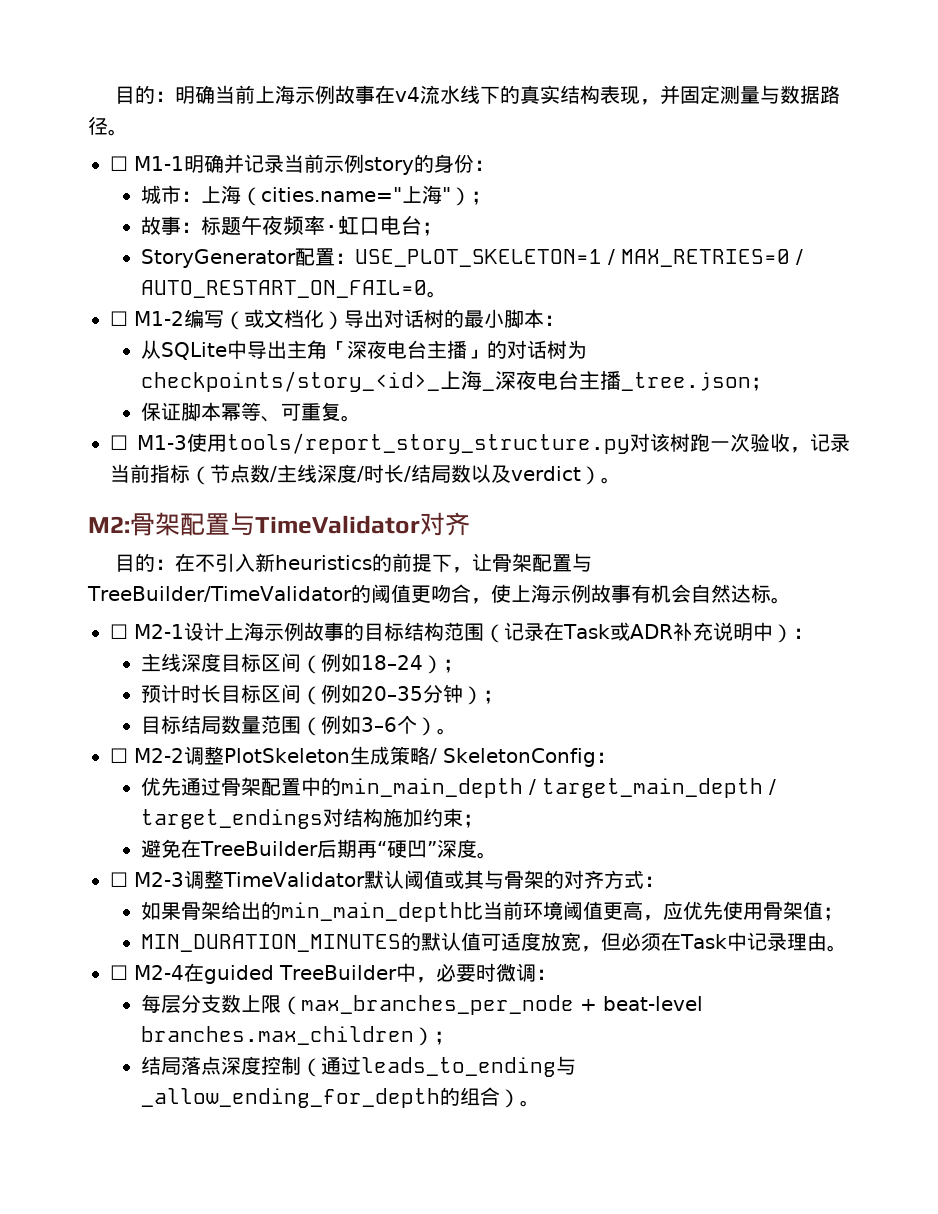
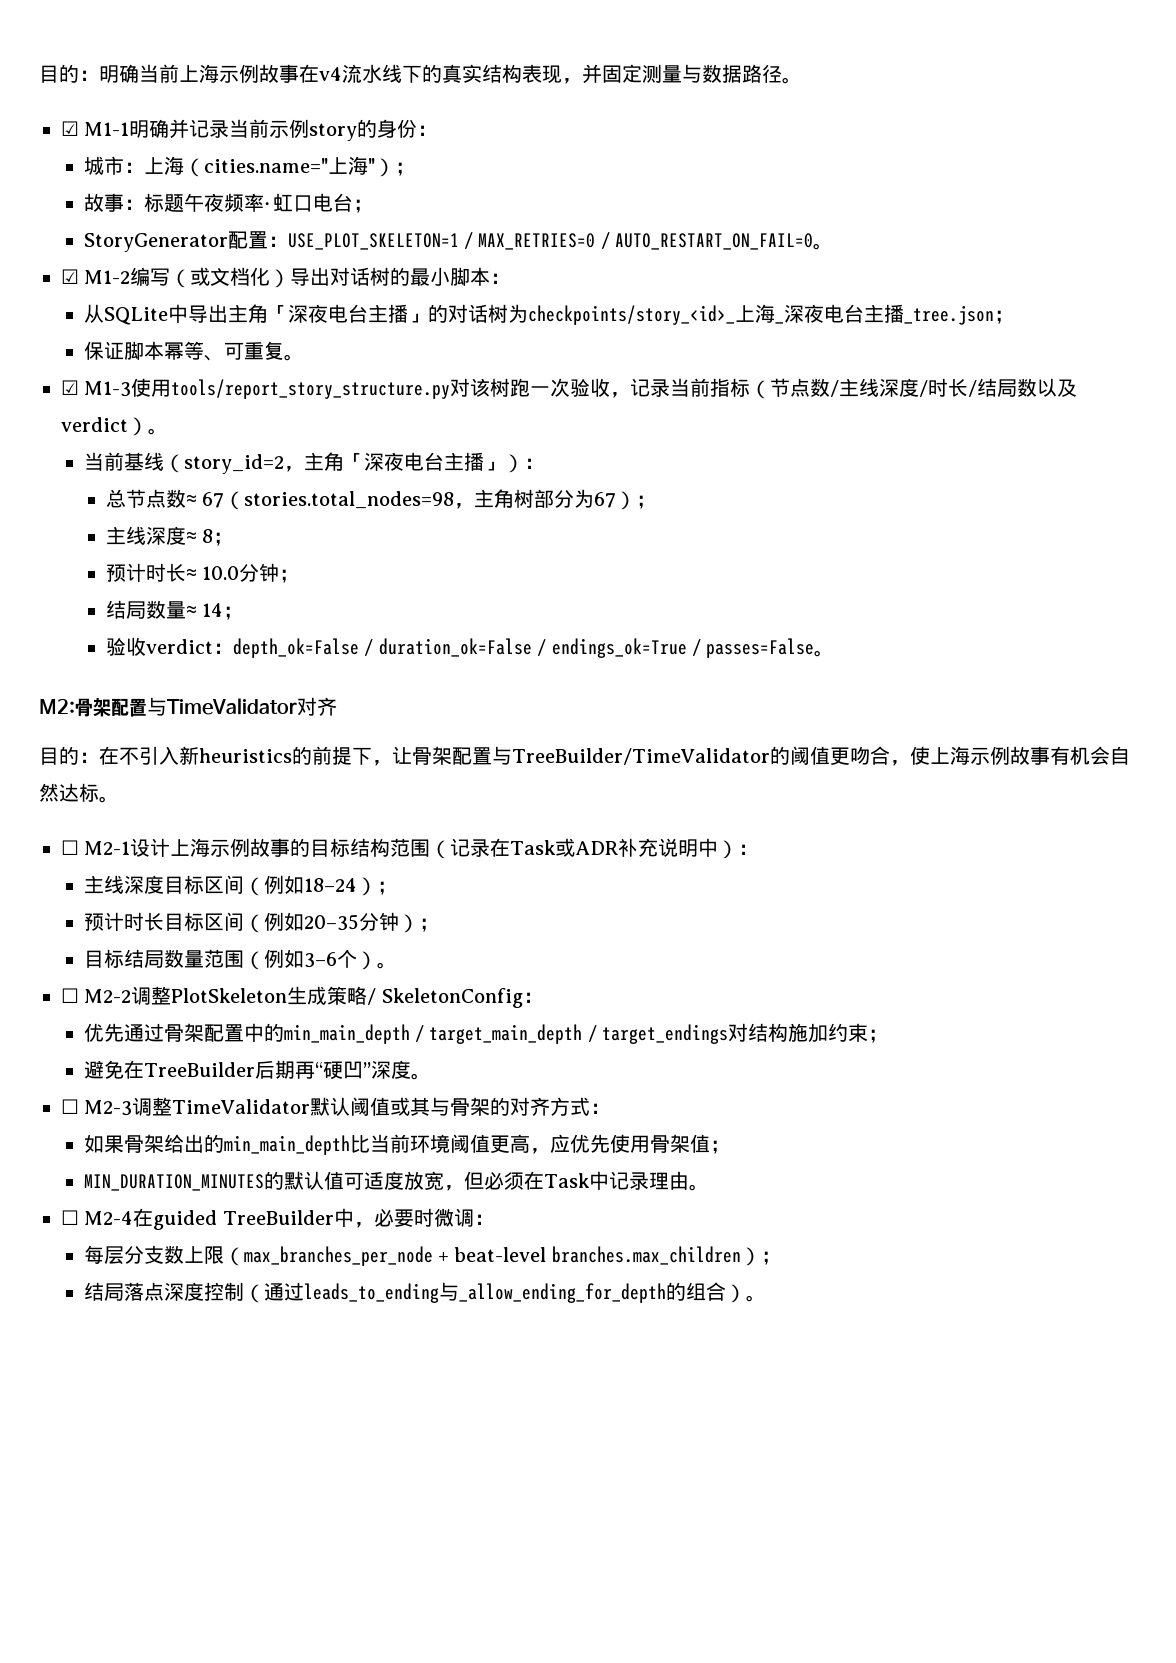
[110,156,128,171] ☐ -> [61,121,79,136] ☑
[110,311,128,326] ☐ -> [61,269,79,284] ☑
[110,435,128,450] ☐ -> [61,380,79,395] ☑
(621, 480) none -> [83,452,544,474] [106,489,657,510] [106,526,234,546] [106,563,300,583] [106,600,244,620] [106,637,835,658] // 当前基线（story_id=2，主角「深夜电台主播」）： // 总节点数≈ 67（stories.total_nodes=98，主角树部分为67）； // 主线深度≈ 8； // 预计时长≈ 10.0分钟； // 结局数量≈ 14； // 验收verdict：depth_ok=False / duration_ok=False / endings_ok=True / passes=False。

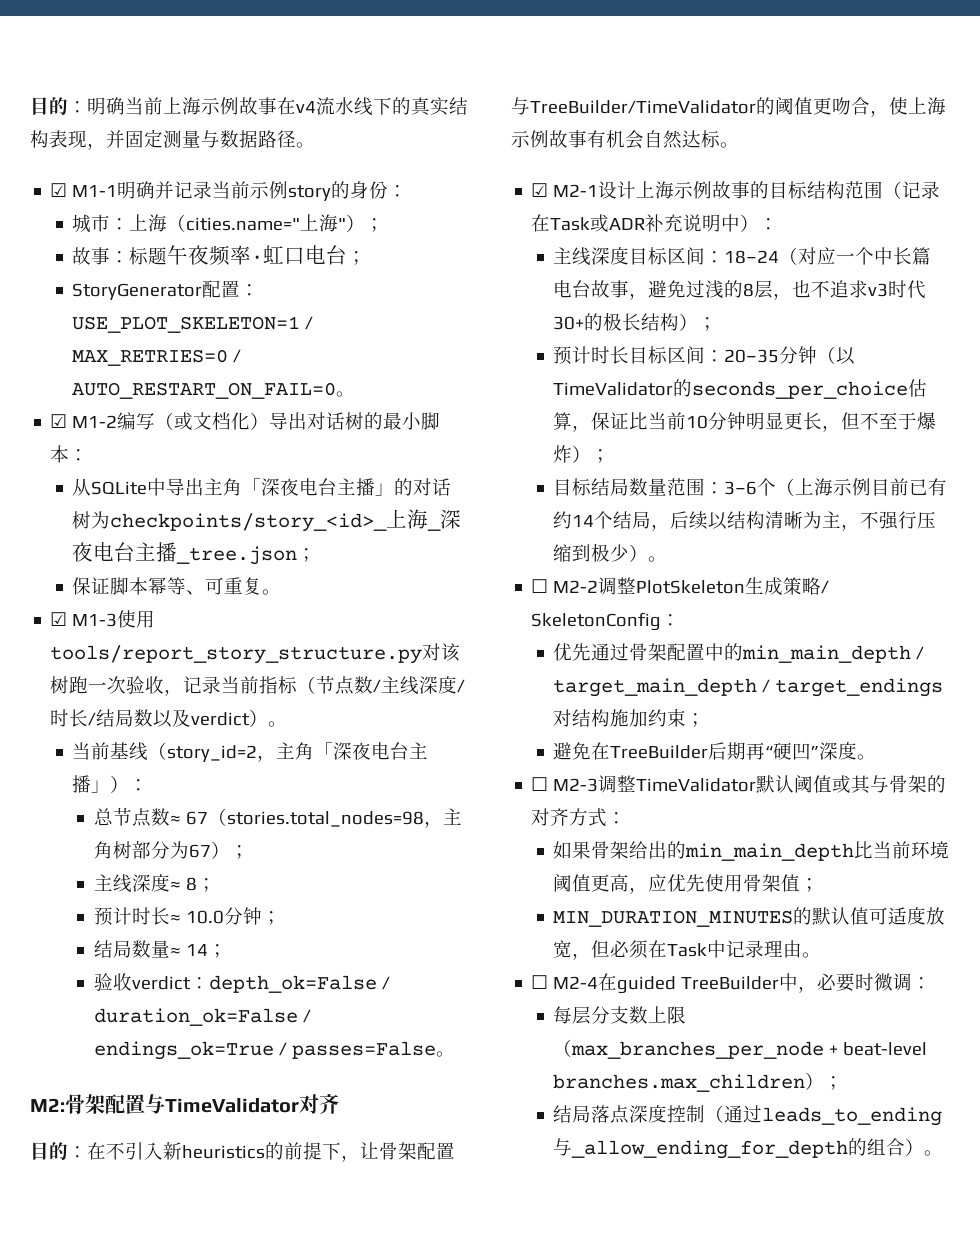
[61,840,79,855] ☐ -> [531,183,549,197] ☑
[243,875,357,896] （例如18–24 -> [705,247,932,265] [553,280,927,300] [553,312,680,331] ：18–24（对应一个中长篇电台故事，避免过浅的8层，也不追求v3时代30+的极长结构
[243,912,304,933] （例如 -> [705,350,725,362] ：
(399, 921) none -> [817,346,856,365] [553,379,928,399] [553,412,937,432] [553,445,573,463] （以TimeValidator的seconds_per_choice估算，保证比当前10分钟明显更长，但不至于爆炸
[243,949,357,970] （例如3–6个 -> [705,478,948,496] [553,511,937,531] [553,543,630,562] ：3–6个（上海示例目前已有约14个结局，后续以结构清晰为主，不强行压缩到极少

